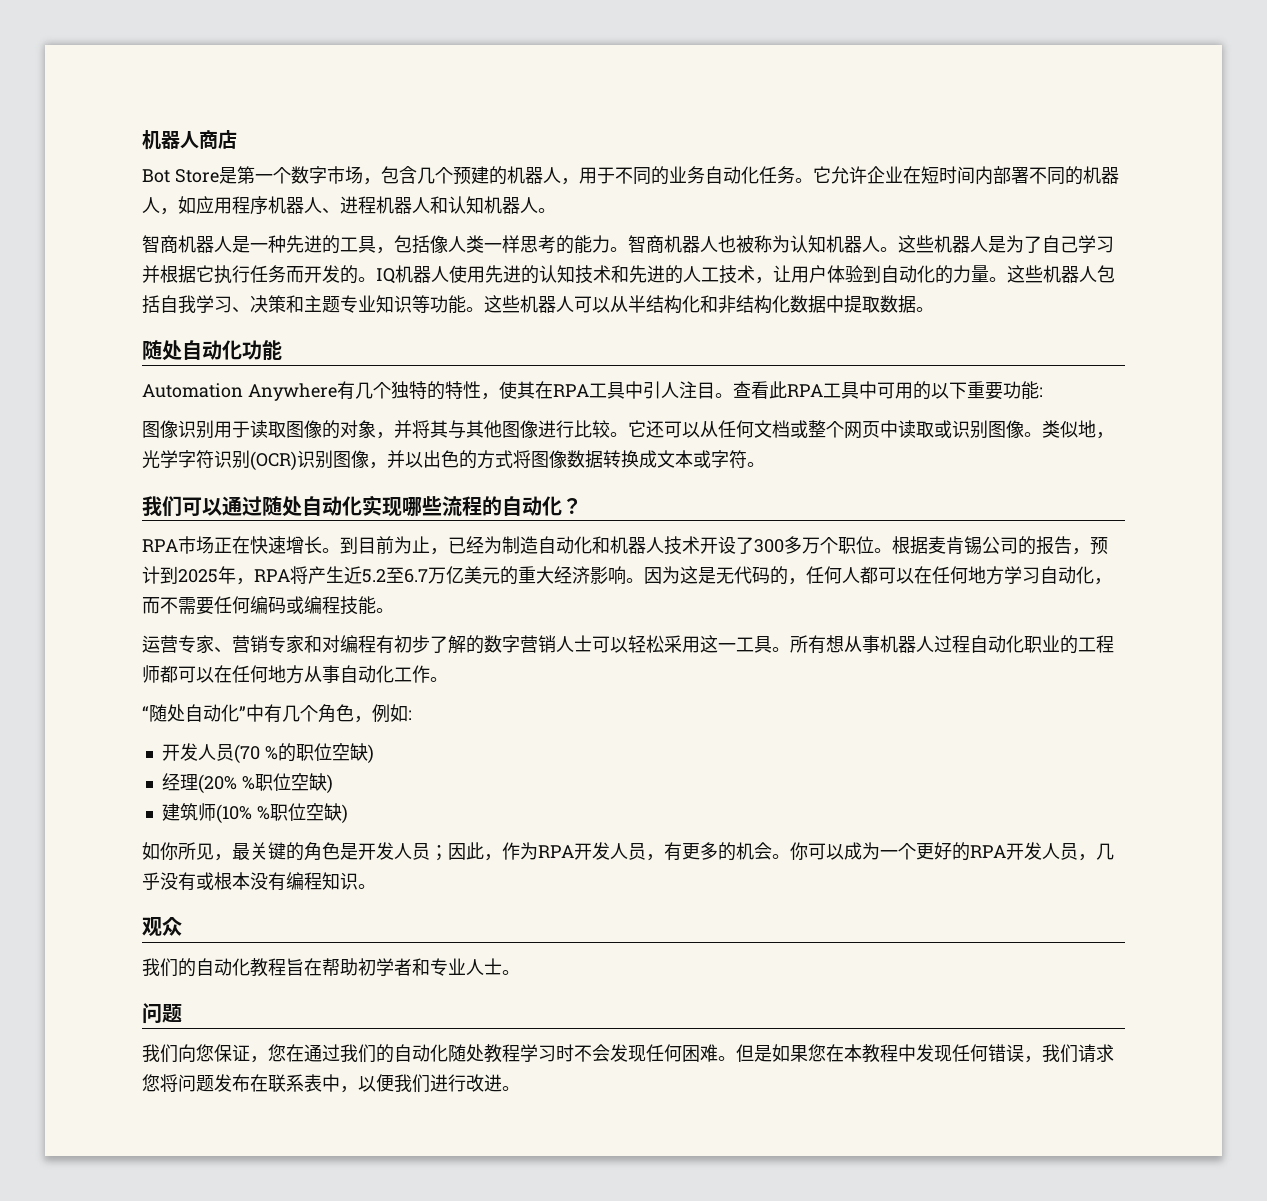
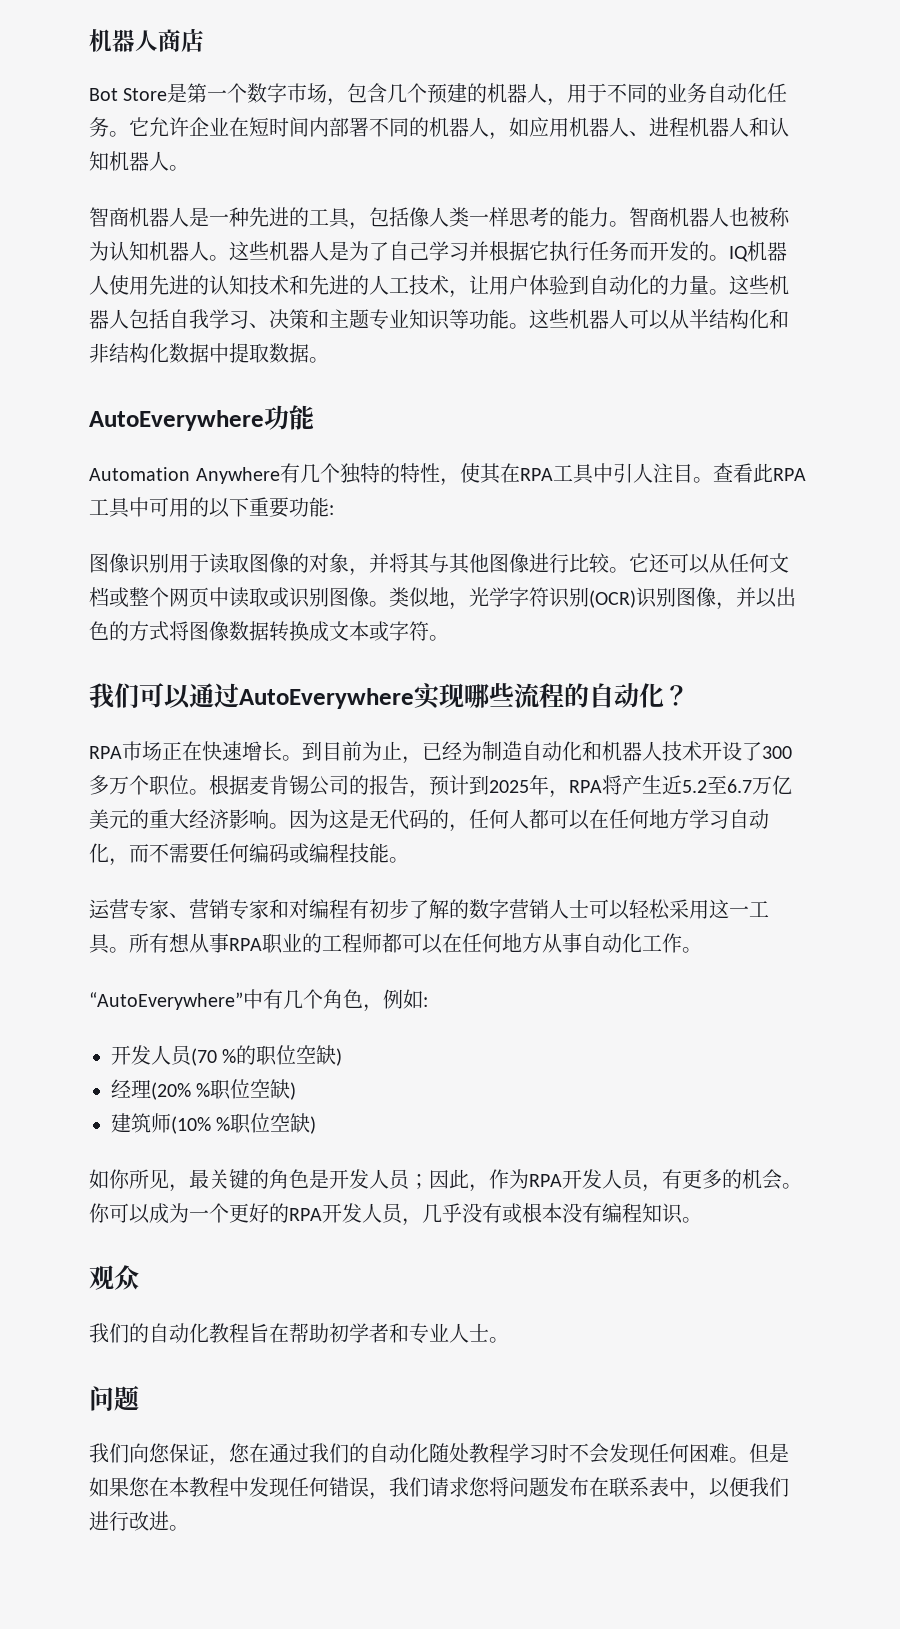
[232,196,268,215] 程序 -> (569, 127) none
[142,340,242,361] 随处自动化 -> [89,410,264,431] AutoEverywhere
[262,496,362,517] 随处自动化 -> [239,688,414,709] AutoEverywhere
[880,635,1024,653] 机器人过程自动化 -> [229,938,262,951] RPA
[142,704,246,722] “随处自动化” -> [89,992,243,1010] “AutoEverywhere”

